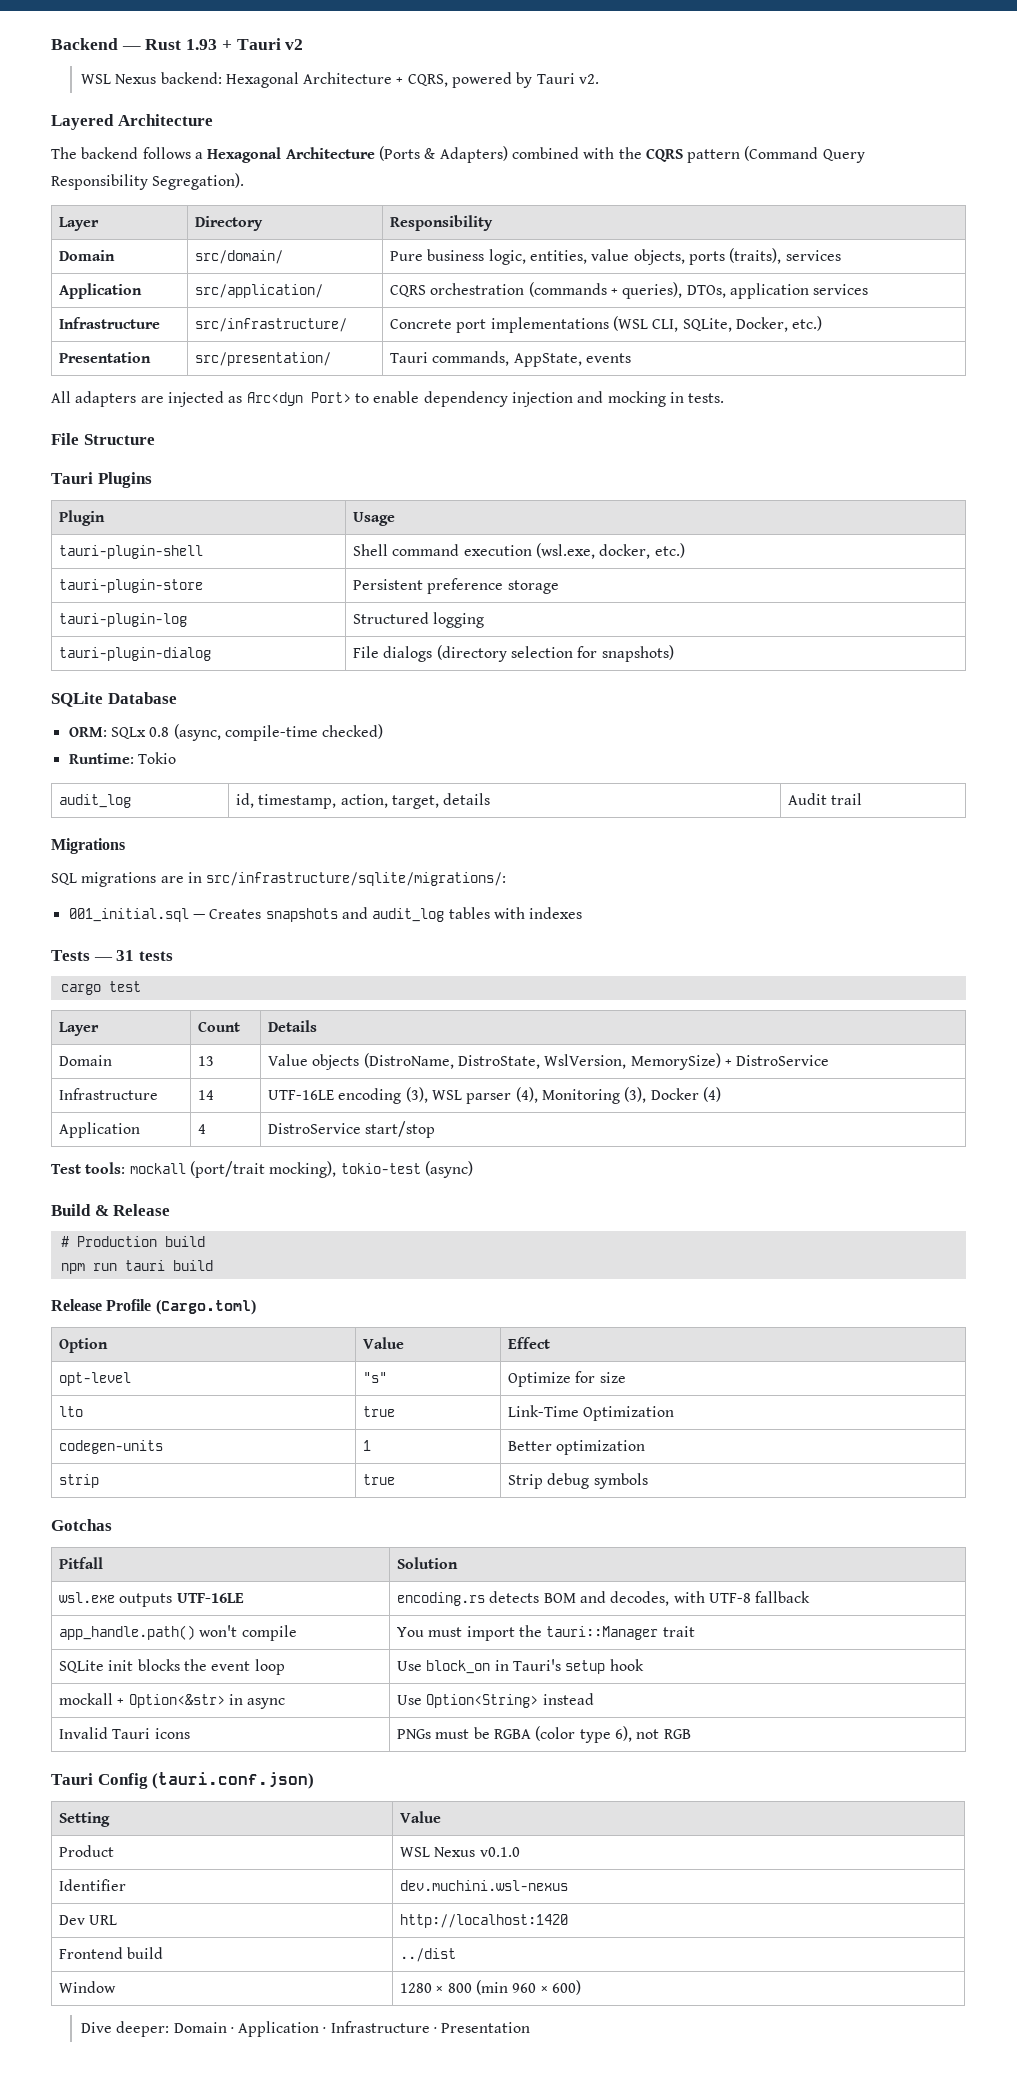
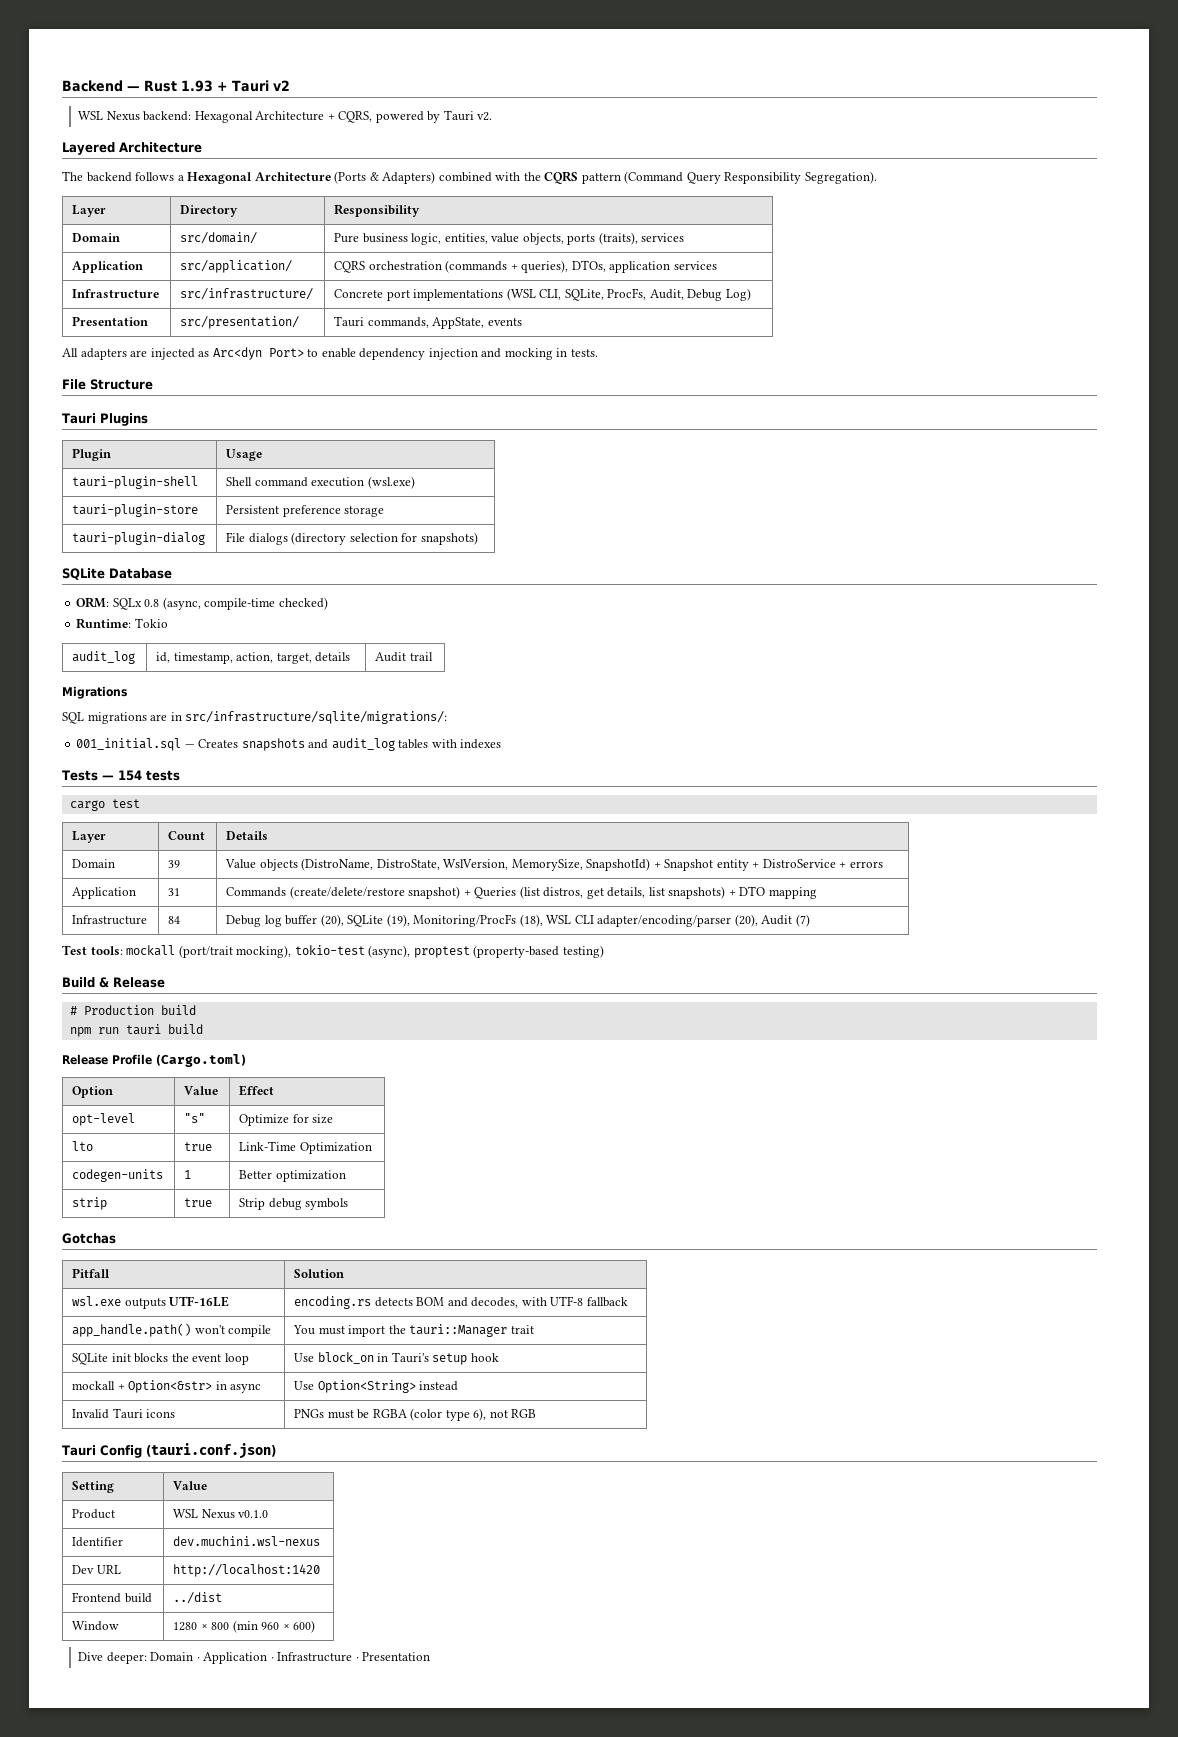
[735,316,823,332] Docker, etc.) -> [607,288,751,301] ProcFs, Audit, Debug Log)
[535,543,685,559] (wsl.exe, docker, etc.) -> [367,476,415,489] (wsl.exe)
[58,613,187,627] [352,612,485,628] // tauri-plugin-log | Structured logging -> (385, 511) none
[116,950,135,961] 31 -> [117,770,142,781] 154
[197,1056,214,1066] 13 -> [168,860,181,868] 39
[630,1053,830,1070] [58,1088,158,1100] [197,1090,214,1100] [267,1087,721,1104] [58,1122,140,1138] [197,1124,206,1134] [267,1121,436,1138] MemorySize) + DistroService // Infrastructure | 14 | UTF-16LE encoding (3), WSL parser (4), Monitoring (3), Docker (4) // Application | 4 | DistroService start/stop -> [511,858,883,871] [72,887,137,899] [168,888,181,896] [226,886,817,899] [72,915,148,925] [168,916,181,924] [226,914,810,927] MemorySize, SnapshotId) + Snapshot entity + DistroService + errors // Application | 31 | Commands (create/delete/restore snapshot) + Queries (list distros, get details, list snapshots) + DTO mapping // Infrastructure | 84 | Debug log buffer (20), SQLite (19), Monitoring/ProcFs (18), WSL CLI adapter/encoding/parser (20), Audit (7)
[424,1161,473,1178] (async) -> [368,945,604,958] (async), proptest (property-based testing)

